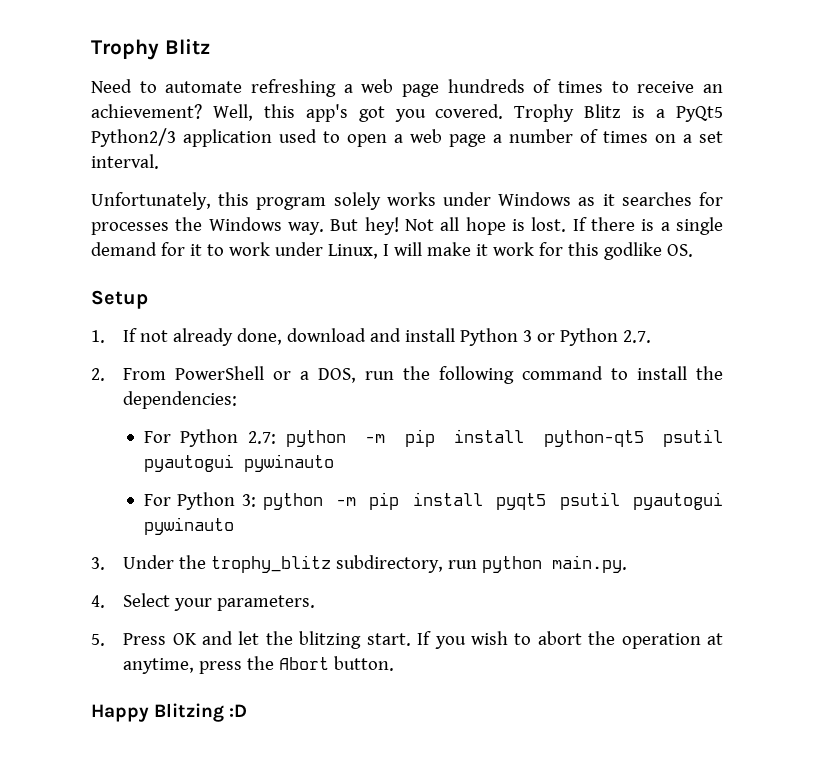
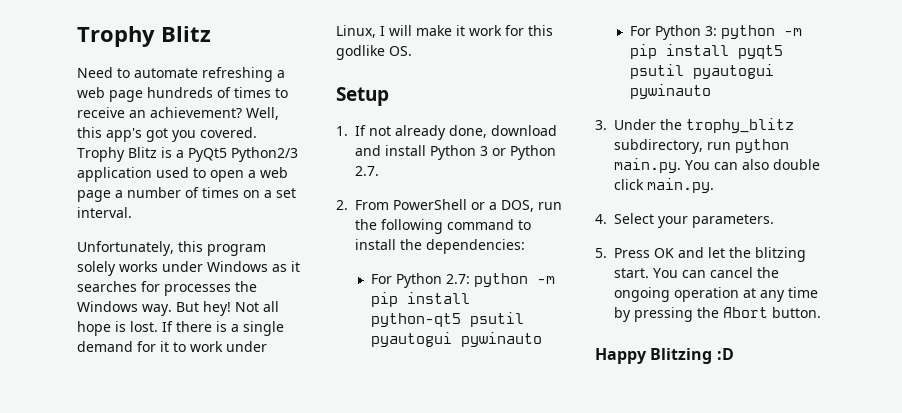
(628, 564) none -> [685,159,821,170] [614,178,715,193] You can also double click main.py.
[417,631,723,649] [123,658,243,674] If you wish to abort the operation at anytime, press -> [653,267,780,278] [614,287,819,302] [614,307,694,322] You can cancel the ongoing operation at any time by pressing

